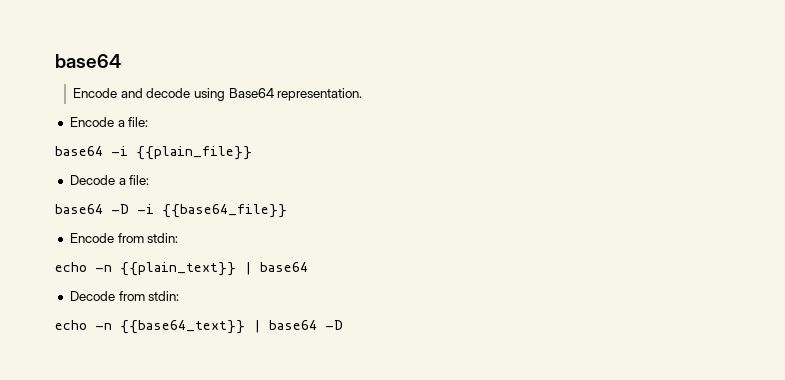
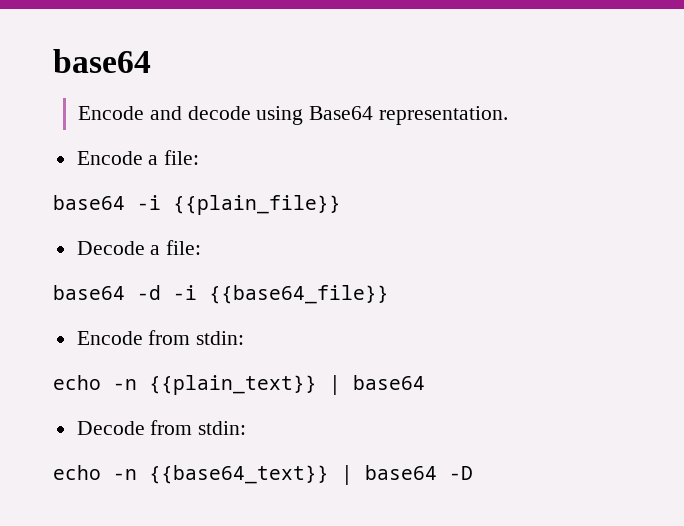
[111,204,129,214] -D -> [137,285,161,300] -d

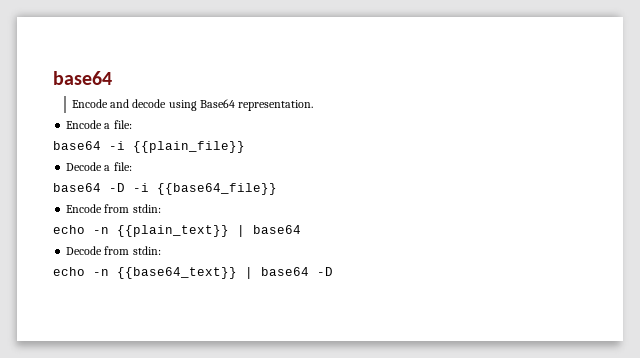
[137,285,161,300] -d -> [109,183,125,192] -D

